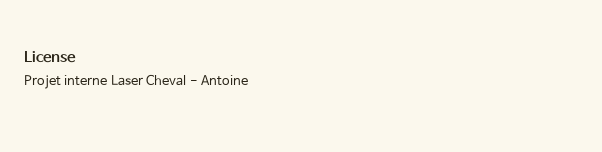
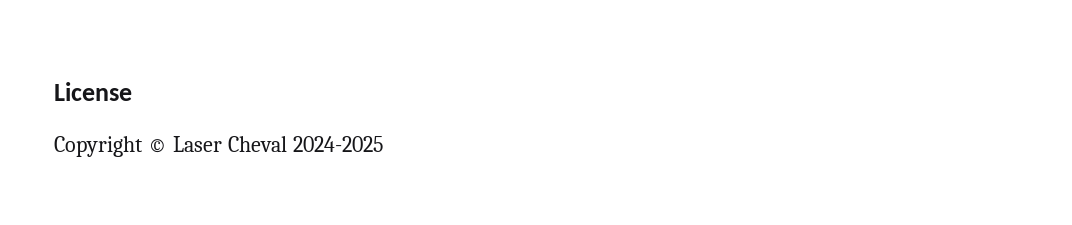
[24,74,248,89] Projet interne Laser Cheval - Antoine -> [54,136,383,157] Copyright © Laser Cheval 2024-2025

